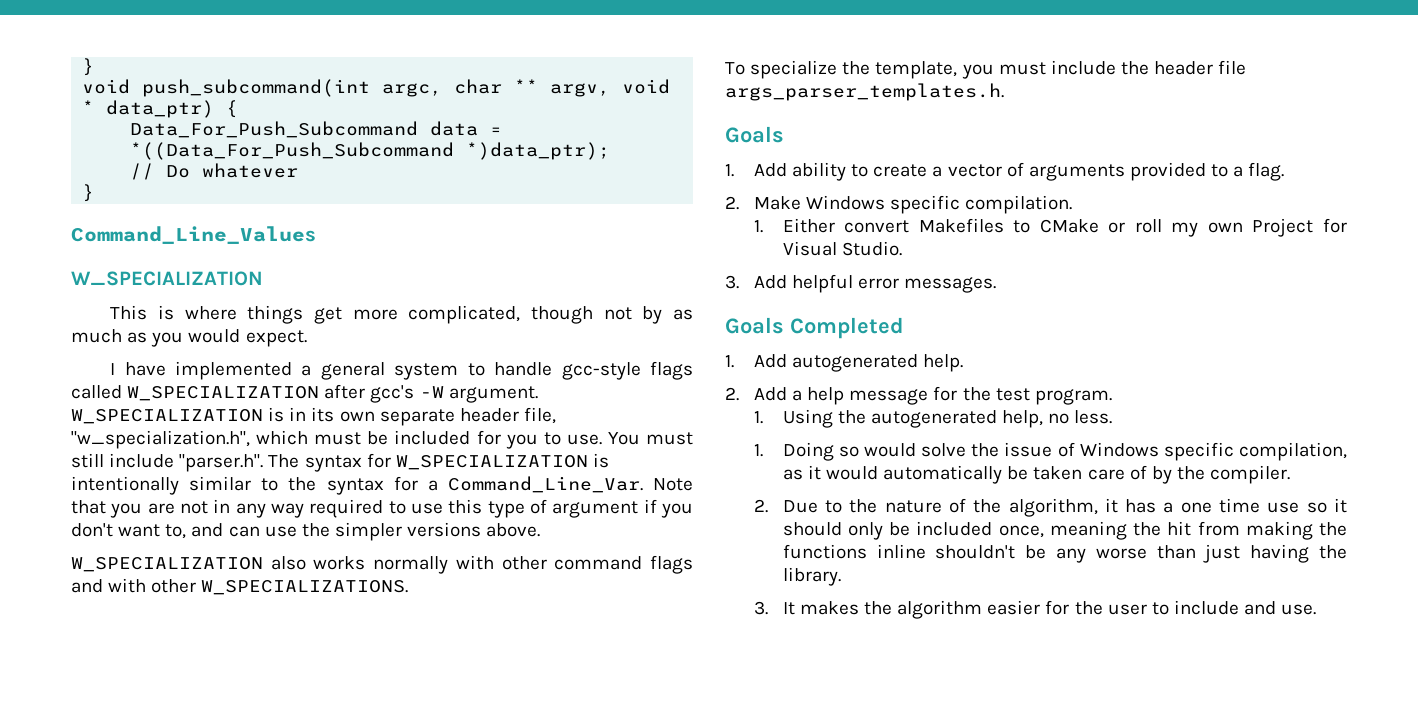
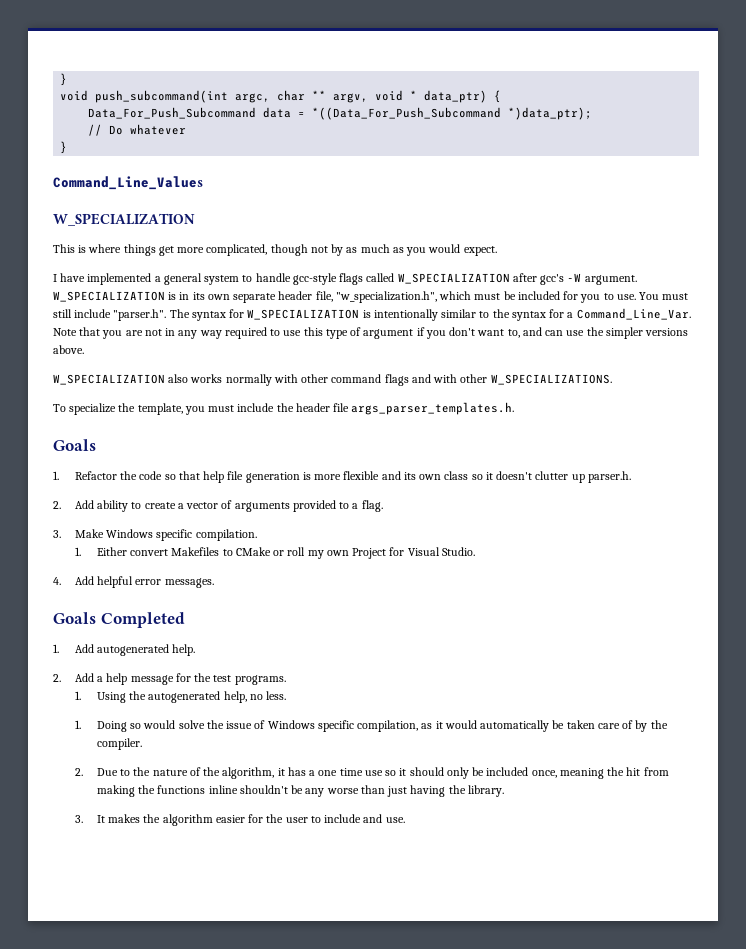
(734, 170) none -> [74,471,631,483] [53,501,61,509] Refactor the code so that help file generation is more flexible and its own class so it doesn't clutter up parser.h. // 2.
[725,196,739,210] 2. -> [53,530,61,538] 3.
[725,275,739,289] 3. -> [53,577,61,585] 4.
[1034,389,1112,405] program. -> [234,675,286,685] programs.

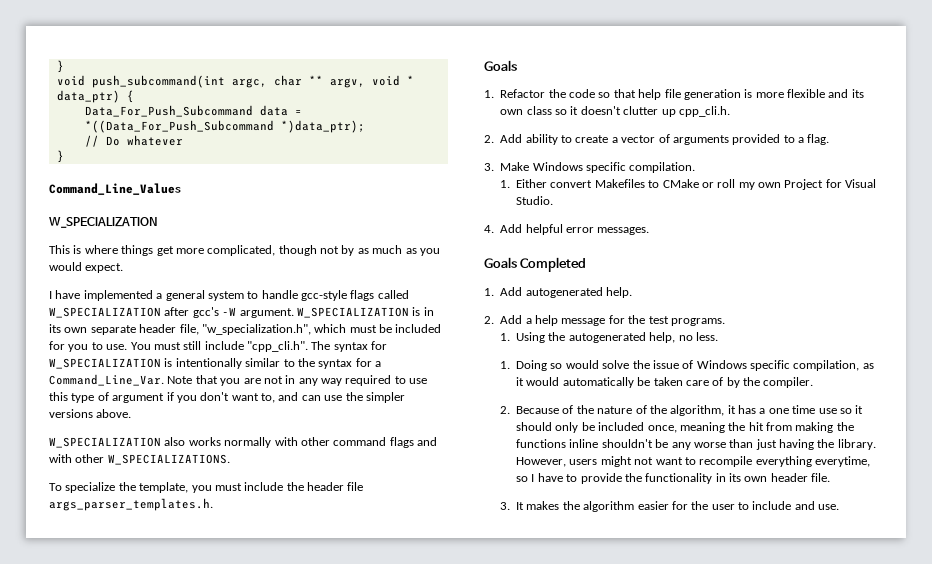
[113,309,167,321] "parser.h". -> [247,341,308,352] "cpp_cli.h".
[587,471,631,483] parser.h. -> [678,106,730,117] cpp_cli.h.
[96,768,131,776] Due to -> [516,405,574,414] Because of
(504, 791) none -> [516,456,871,467] [516,473,831,484] However, users might not want to recompile everything everytime, so I have to provide the functionality in its own header file.

